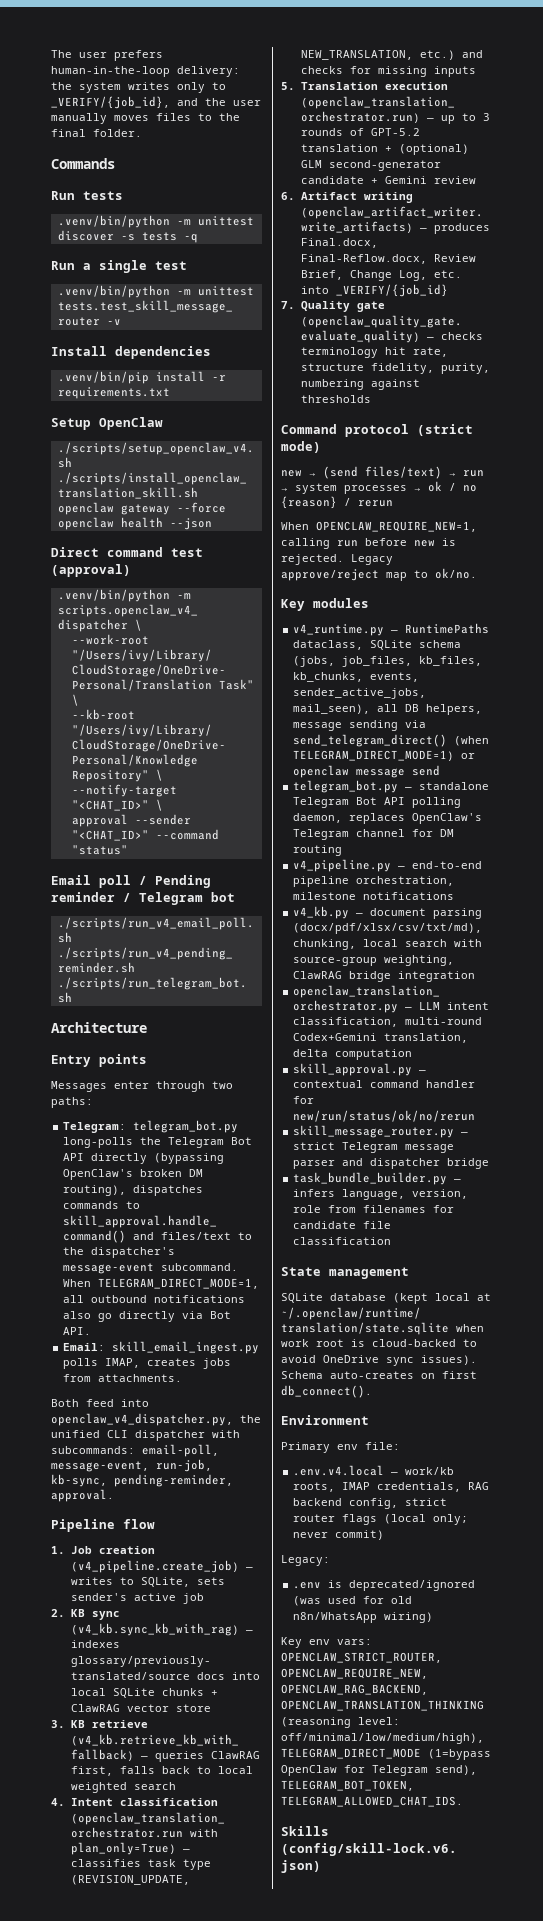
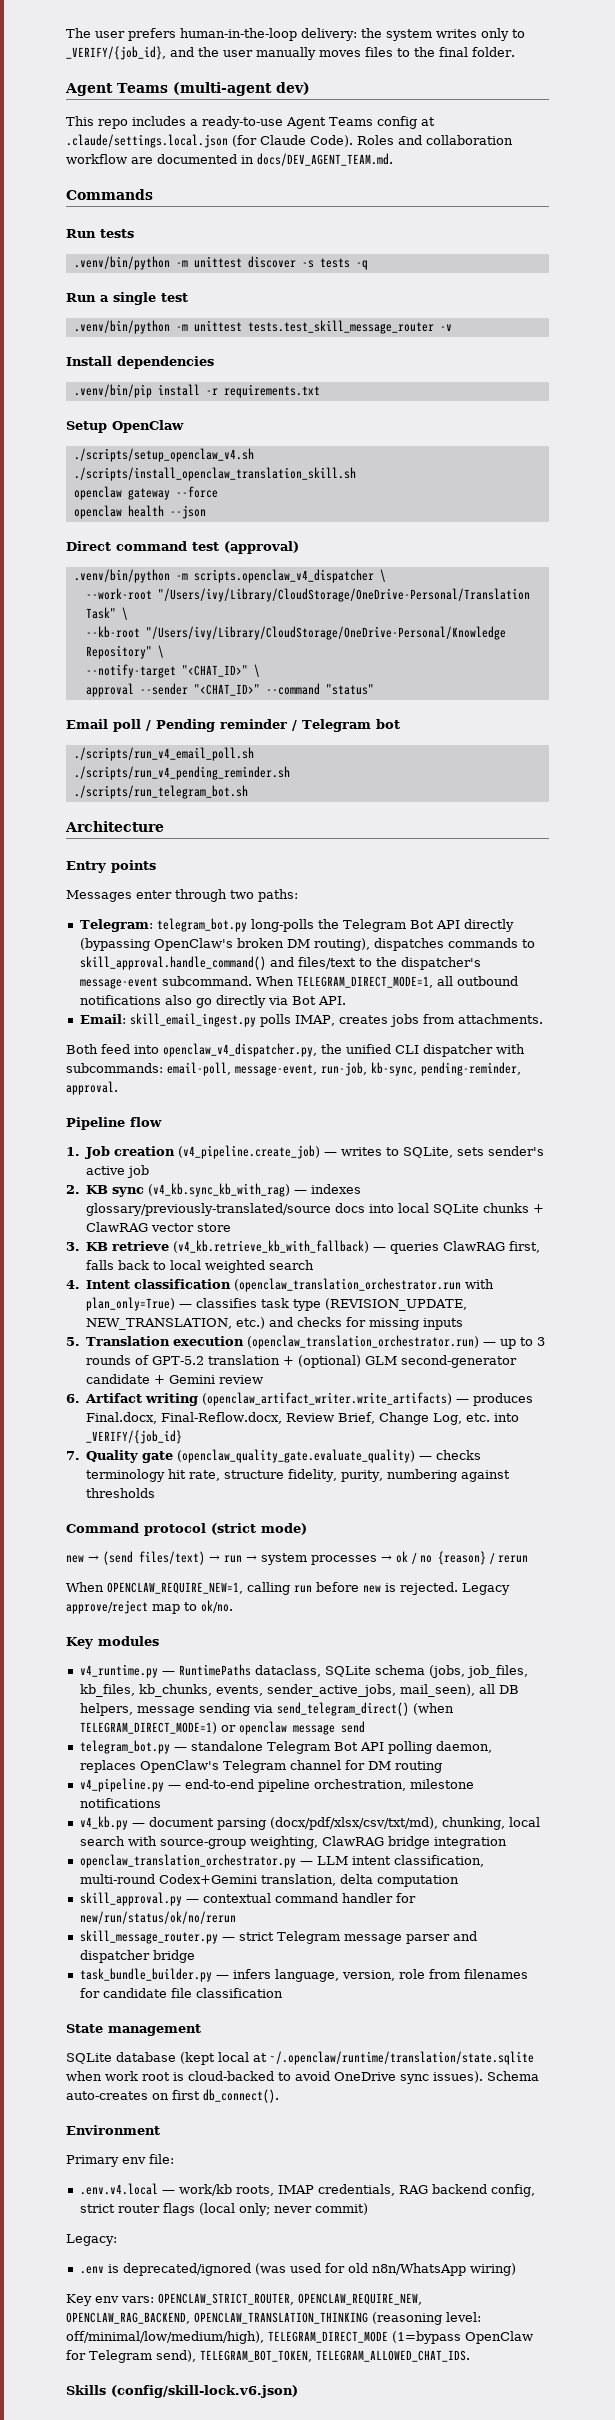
(142, 133) none -> [65,82,310,96] [66,116,435,129] [66,134,513,148] [66,153,393,166] // Agent Teams (multi-agent dev) // This repo includes a ready-to-use Agent Teams config at .claude/settings.local.json (for Claude Code). Roles and collaboration workflow are documented in docs/DEV_AGENT_TEAM.md.

